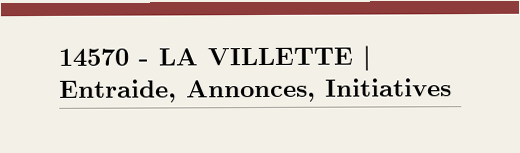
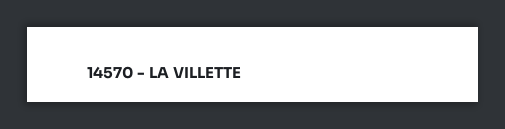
[362,45,371,72] [59,78,452,103] | Entraide, Annonces, Initiatives -> (242, 72) none

